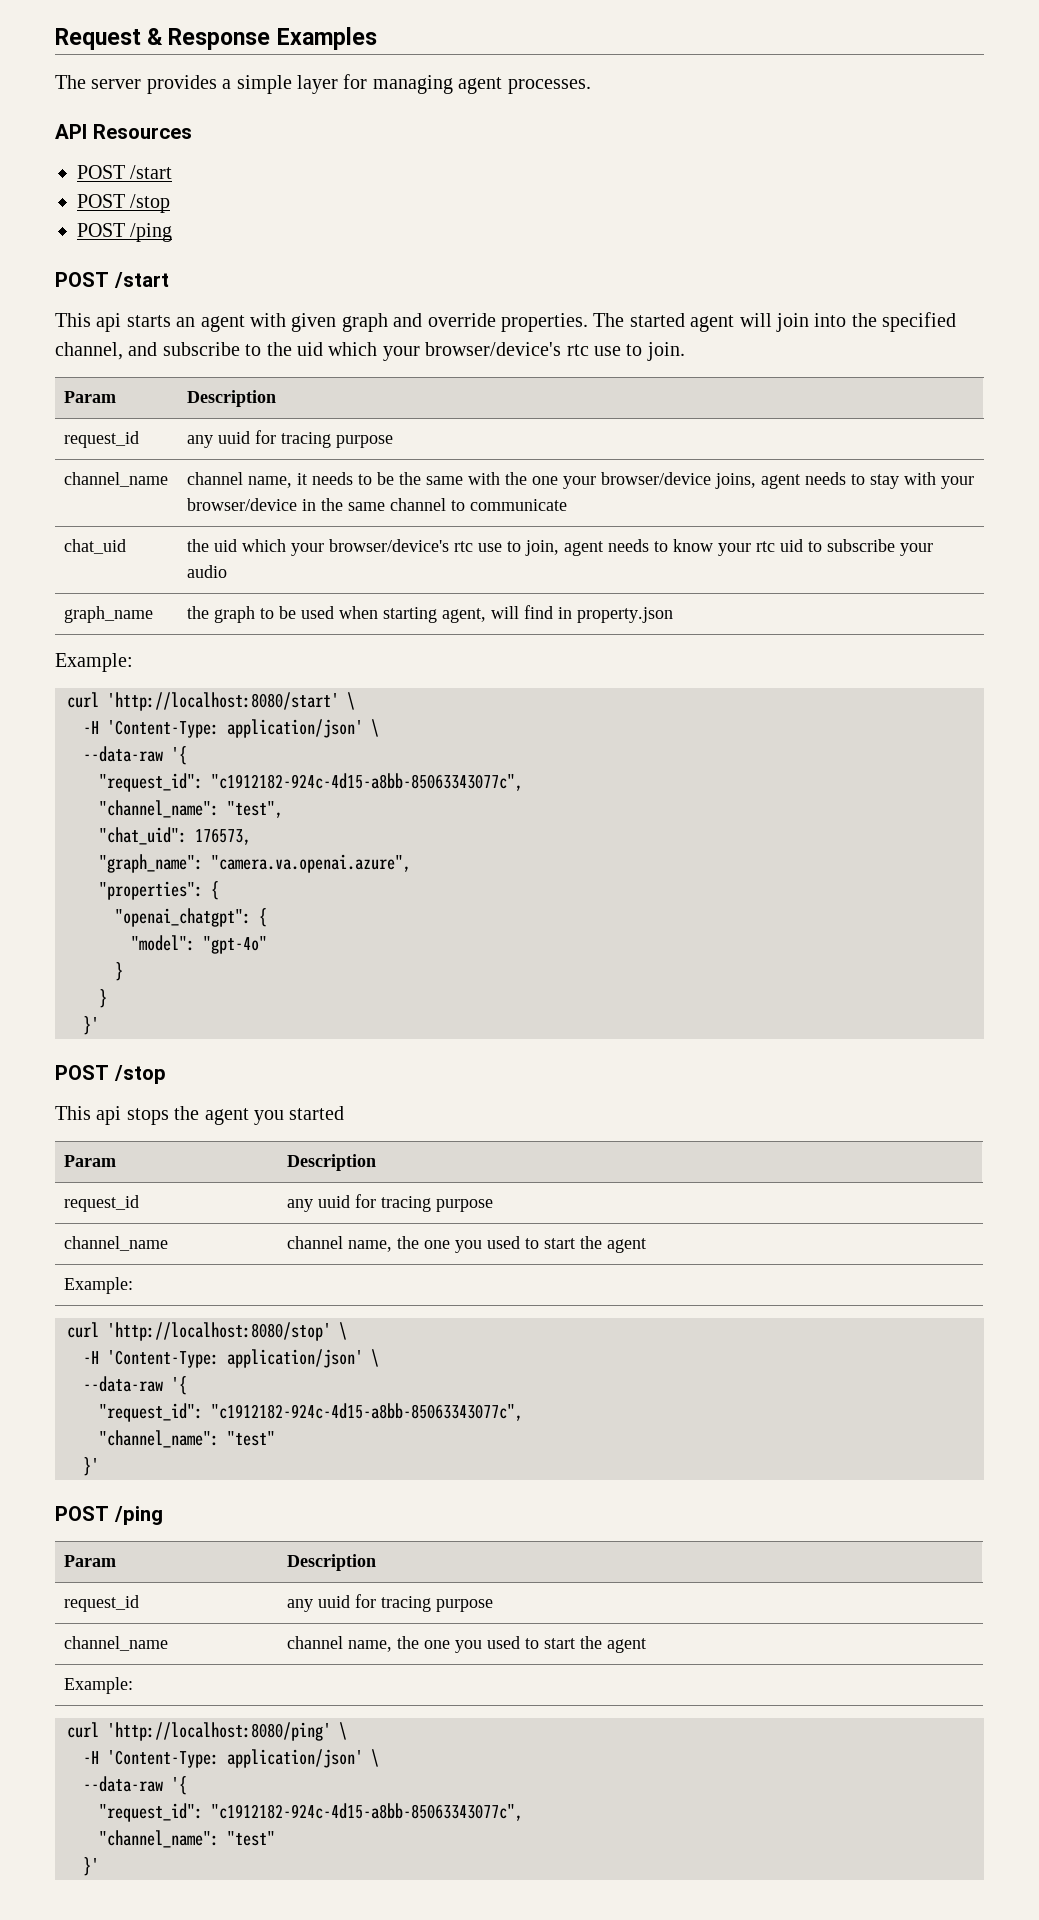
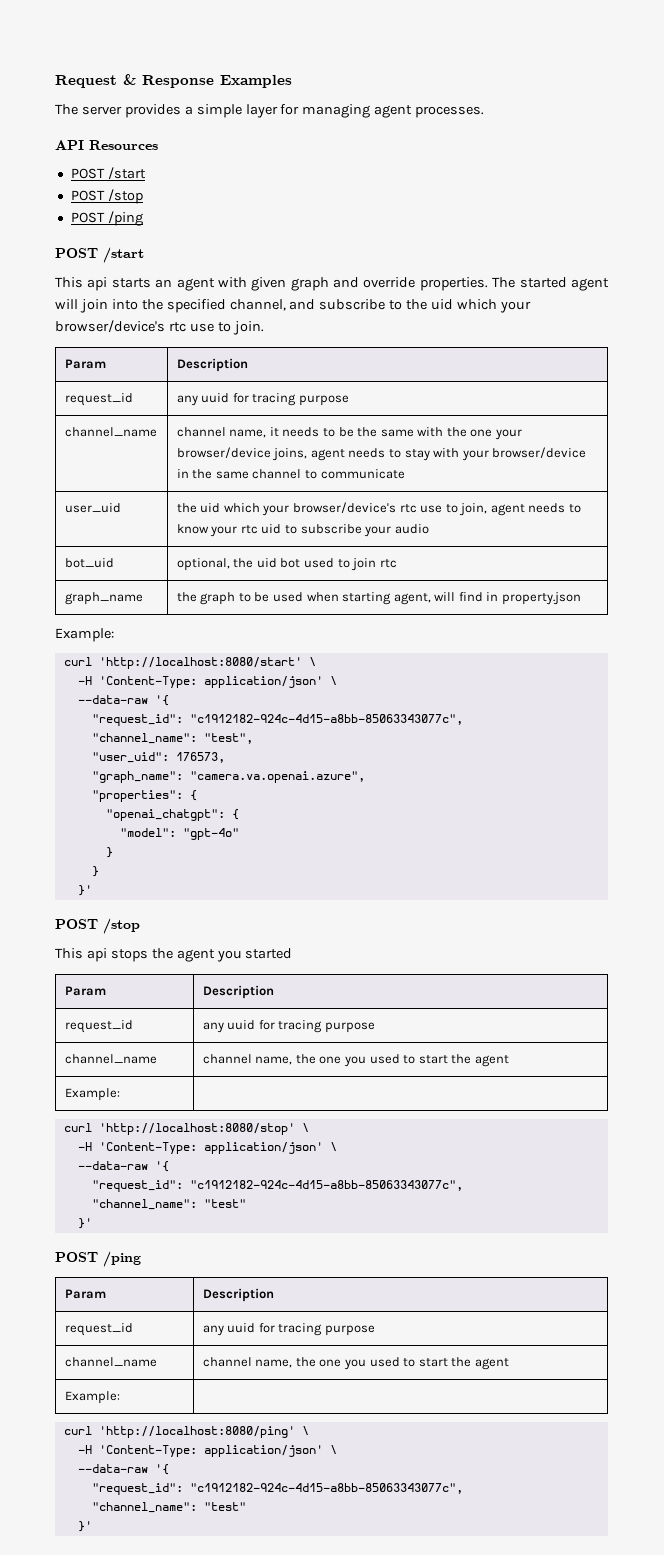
[64,539,127,554] chat_uid -> [64,503,121,513] user_uid
(228, 571) none -> [64,558,114,568] [176,558,397,571] // bot_uid | optional, the uid bot used to join rtc
[99,827,187,845] "chat_uid": -> [91,752,169,763] "user_uid":

